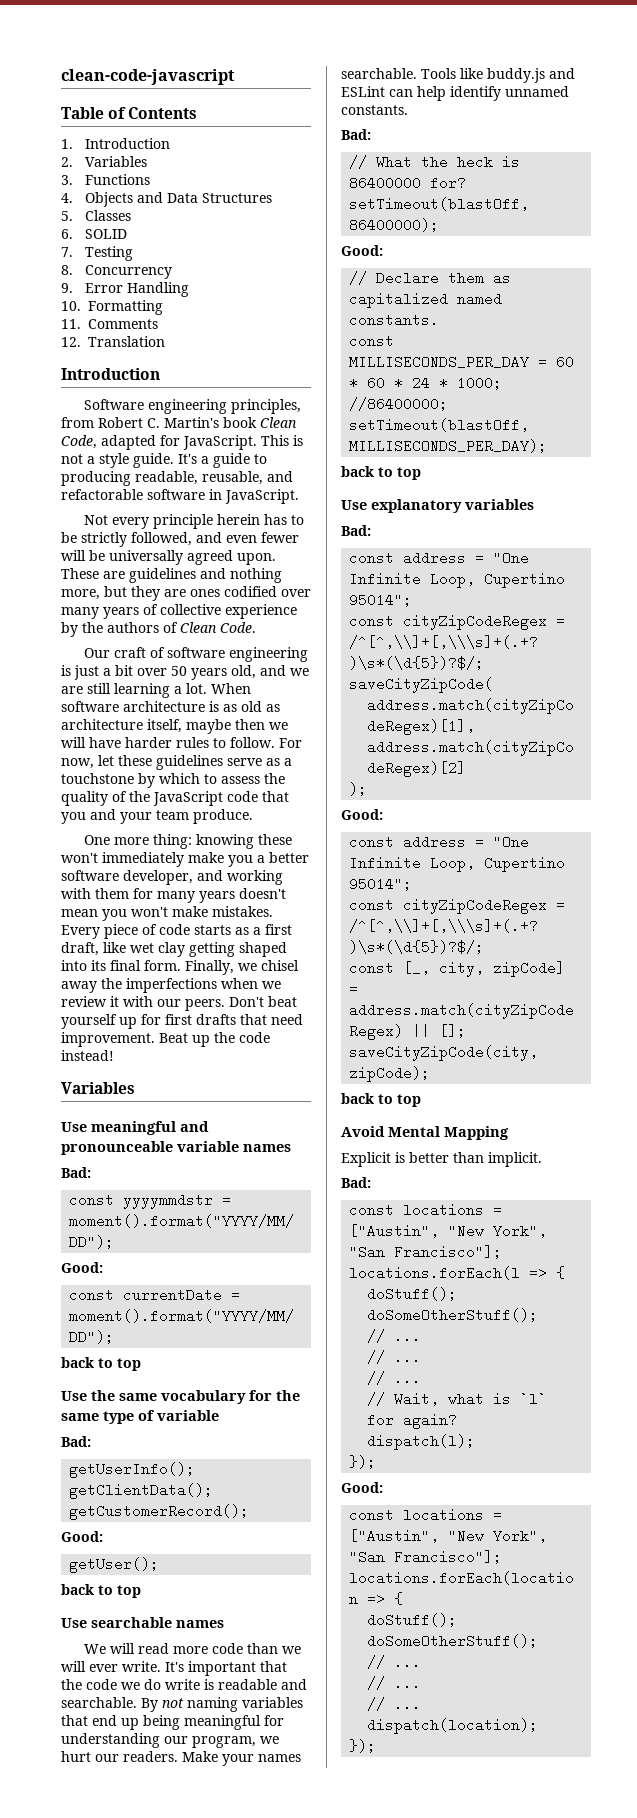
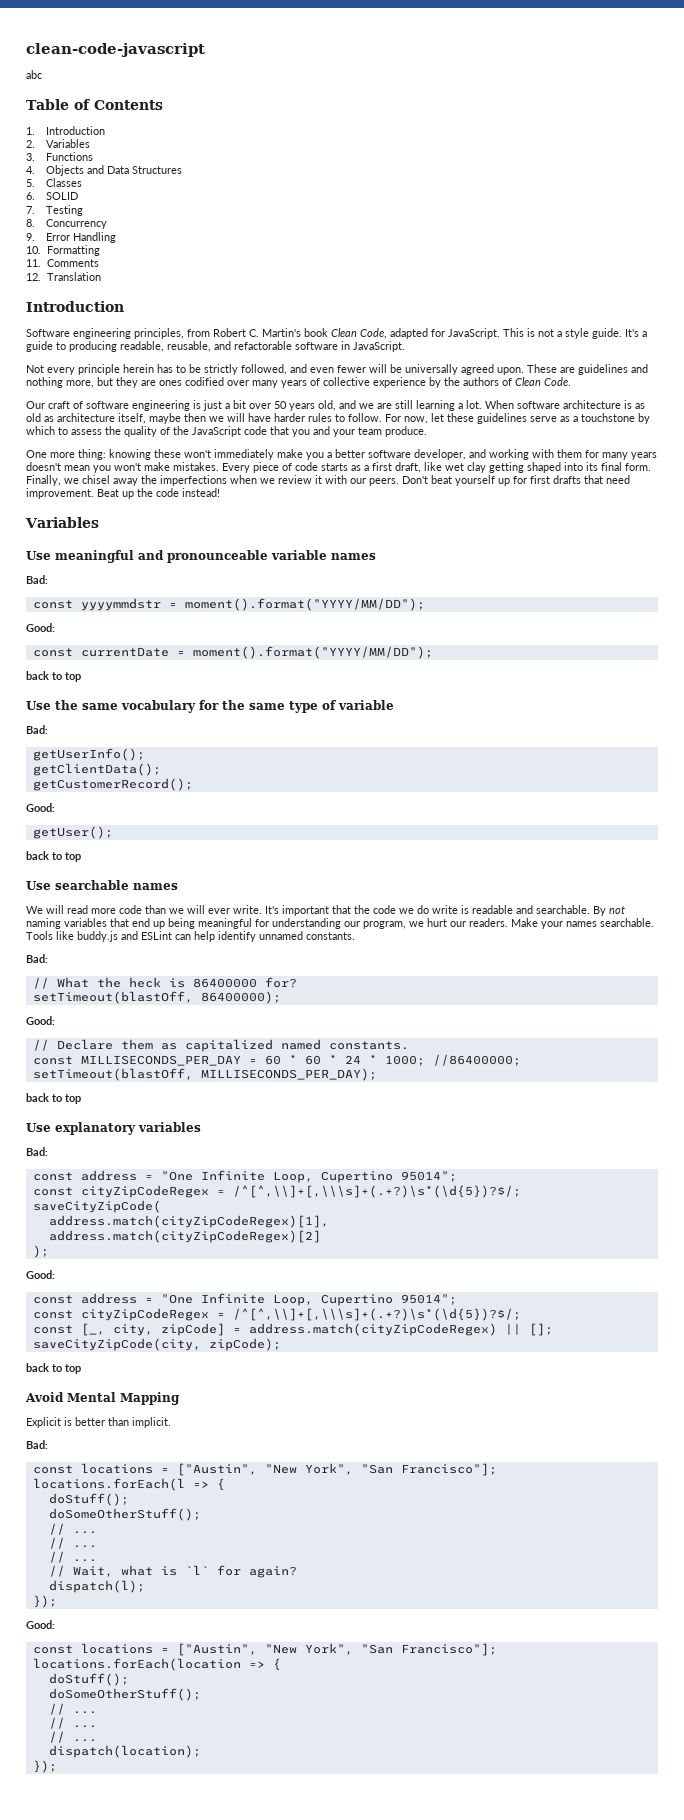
(235, 77) none -> [26,70,42,79] // abc

